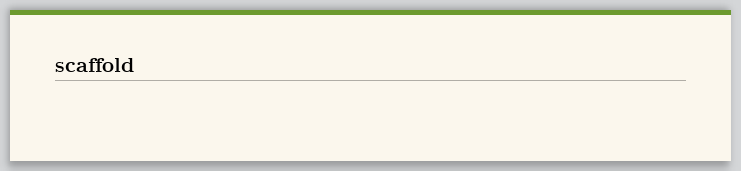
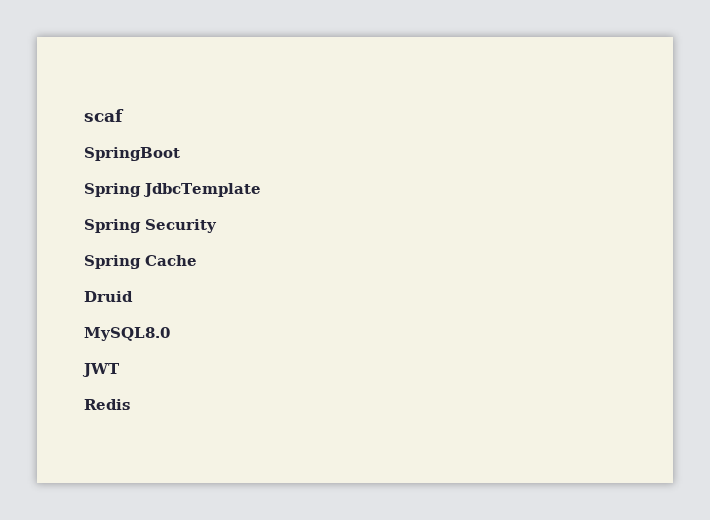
[55,58,134,72] scaffold -> [84,109,124,122] [84,147,180,161] [84,183,261,197] [84,219,217,233] [84,255,197,269] [84,291,133,302] [84,327,170,341] [82,363,120,377] [84,399,130,410] scaf // SpringBoot // Spring JdbcTemplate // Spring Security // Spring Cache // Druid // MySQL8.0 // JWT // Redis

